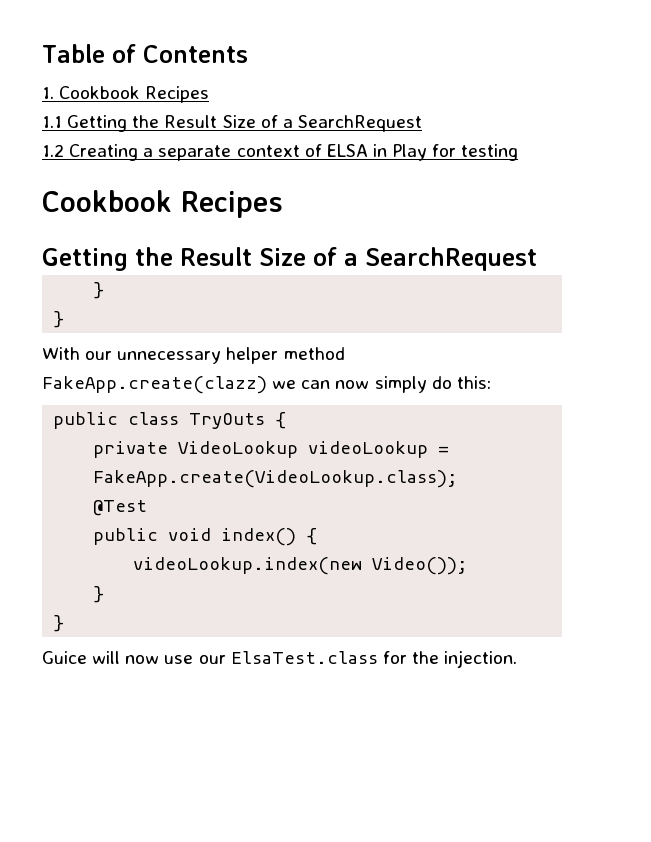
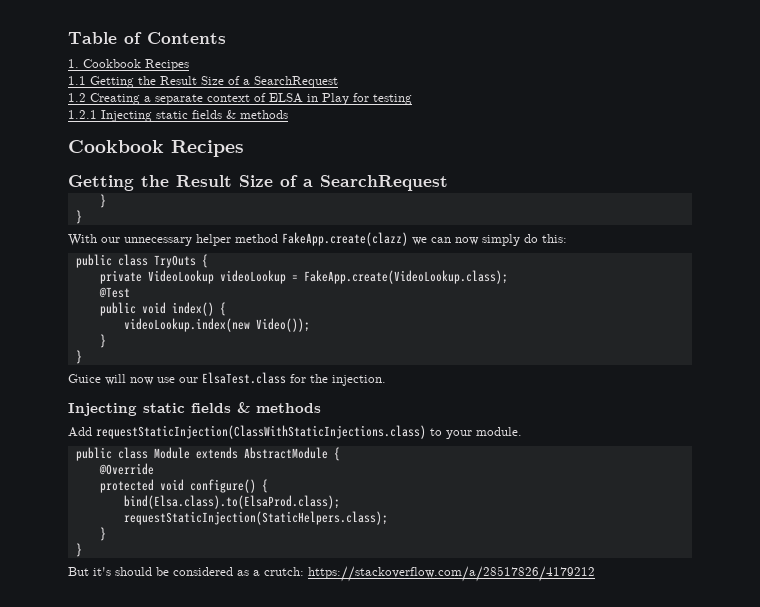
(519, 152) none -> [68,110,288,122] // 1.2.1 Injecting static fields & methods
(518, 659) none -> [68,402,321,416] [68,425,522,439] [75,447,340,461] [98,463,154,475] [99,479,268,493] [123,495,340,509] [123,511,388,525] [99,527,106,541] [75,543,82,557] [68,566,595,582] // Injecting static fields & methods // Add requestStaticInjection(ClassWithStaticInjections.class) to your module. // public class Module extends AbstractModule { // @Override // protected void configure() { // bind(Elsa.class).to(ElsaProd.class); // requestStaticInjection(StaticHelpers.class); // } // } // But it's should be considered as a crutch: https://stackoverflow.com/a/28517826/4179212

